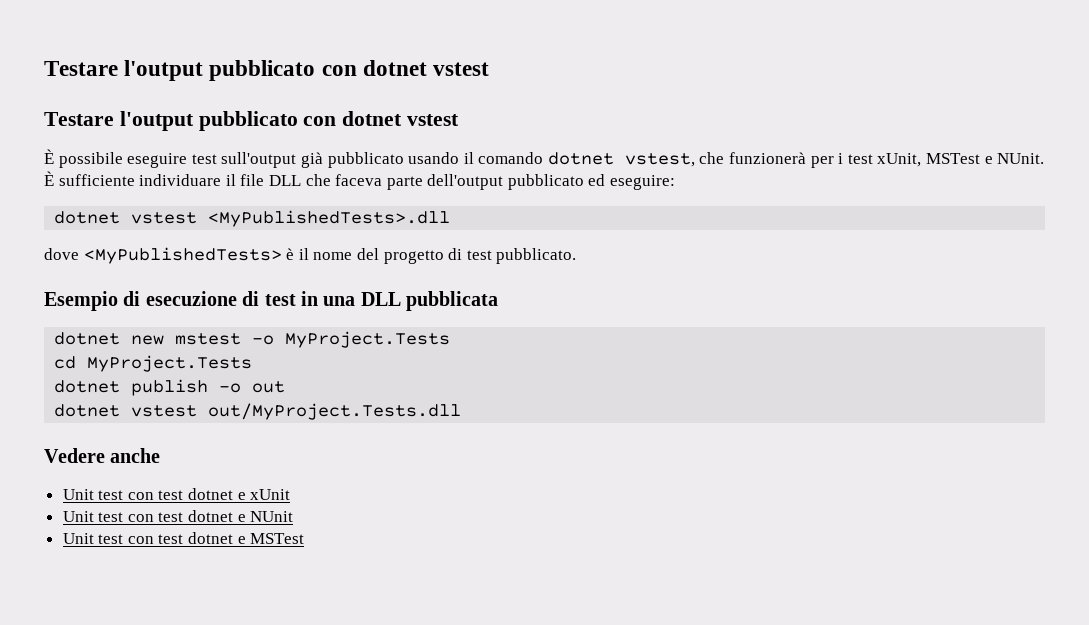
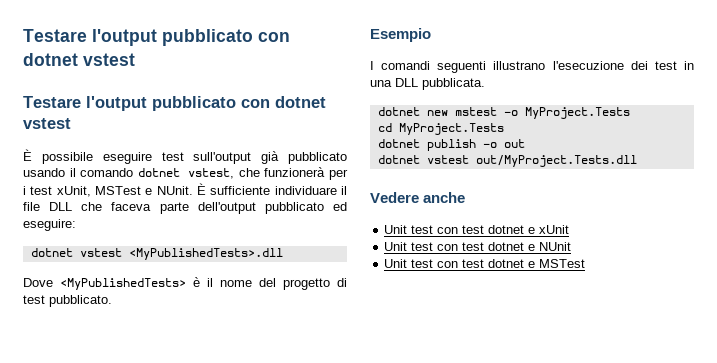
[44,248,79,260] dove -> [23,278,53,287] Dove
[123,291,260,306] di esecuzione di -> [370,61,648,73] // I comandi seguenti illustrano l'esecuzione dei
[406,291,499,311] pubblicata -> [422,78,485,90] pubblicata.

